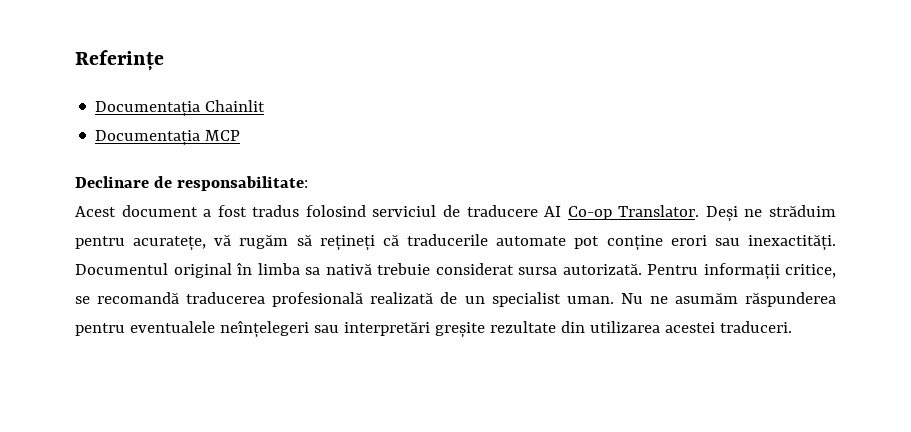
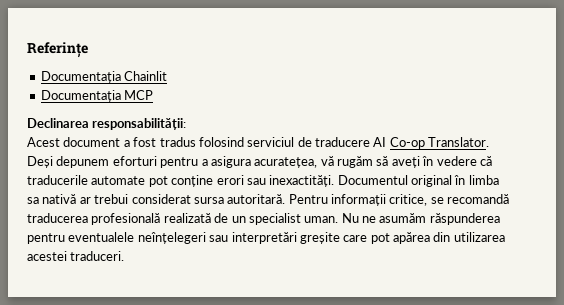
[75,176,308,191] Declinare de responsabilitate: -> [27,118,187,130] Declinarea responsabilității:
[744,205,836,217] [75,234,375,251] ne străduim pentru acuratețe, vă rugăm să rețineți -> [56,156,477,168] depunem eforturi pentru a asigura acuratețea, vă rugăm să aveți în vedere
[377,263,430,275] trebuie -> [79,194,129,204] ar trebui
[562,263,642,275] autorizată. -> [227,194,286,204] autoritară.
[489,321,556,333] rezultate -> [343,232,430,244] care pot apărea

